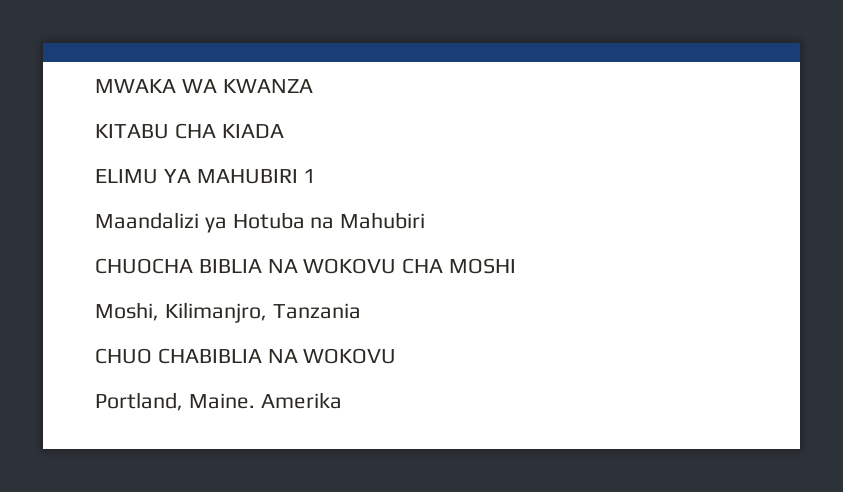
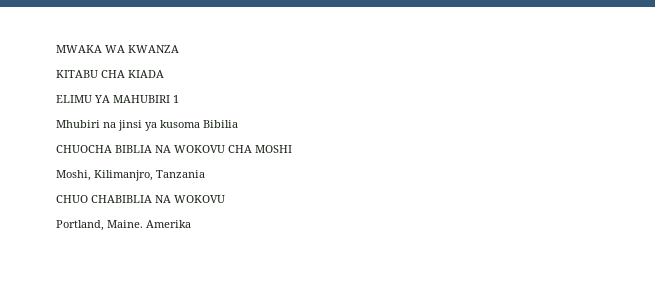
[95,212,426,233] Maandalizi ya Hotuba na Mahubiri -> [56,120,238,131] Mhubiri na jinsi ya kusoma Bibilia

